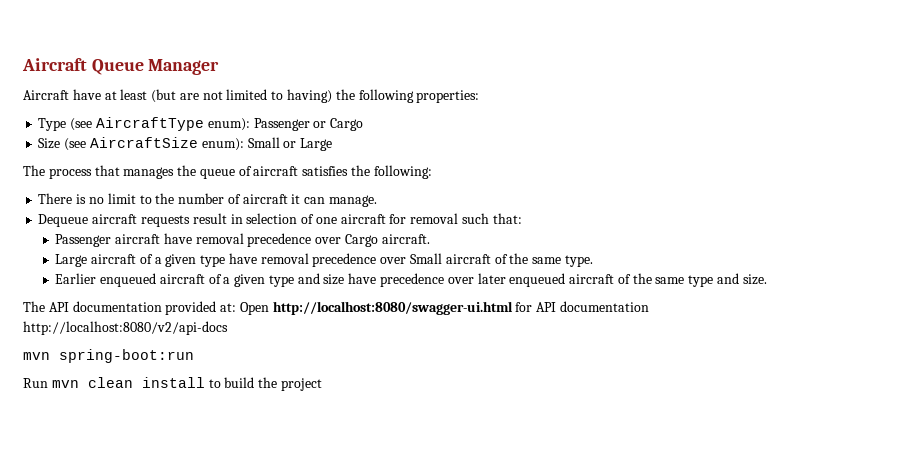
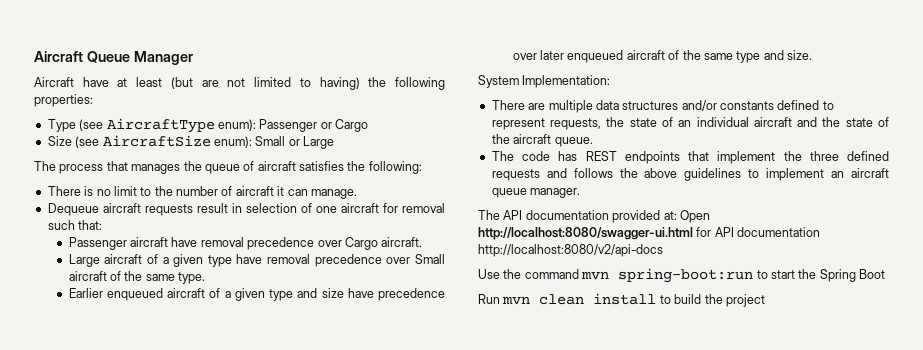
(767, 279) none -> [478,75,611,88] [491,100,834,113] [491,117,889,130] [491,134,593,147] [491,151,889,164] [491,168,889,181] [491,188,581,198] // System Implementation: // There are multiple data structures and/or constants defined to represent requests, the state of an individual aircraft and the state of the aircraft queue. // The code has REST endpoints that implement the three defined requests and follows the above guidelines to implement an aircraft queue manager.
(228, 328) none -> [478,269,579,279] Use the command
(194, 356) none -> [756,269,885,282] to start the Spring Boot

